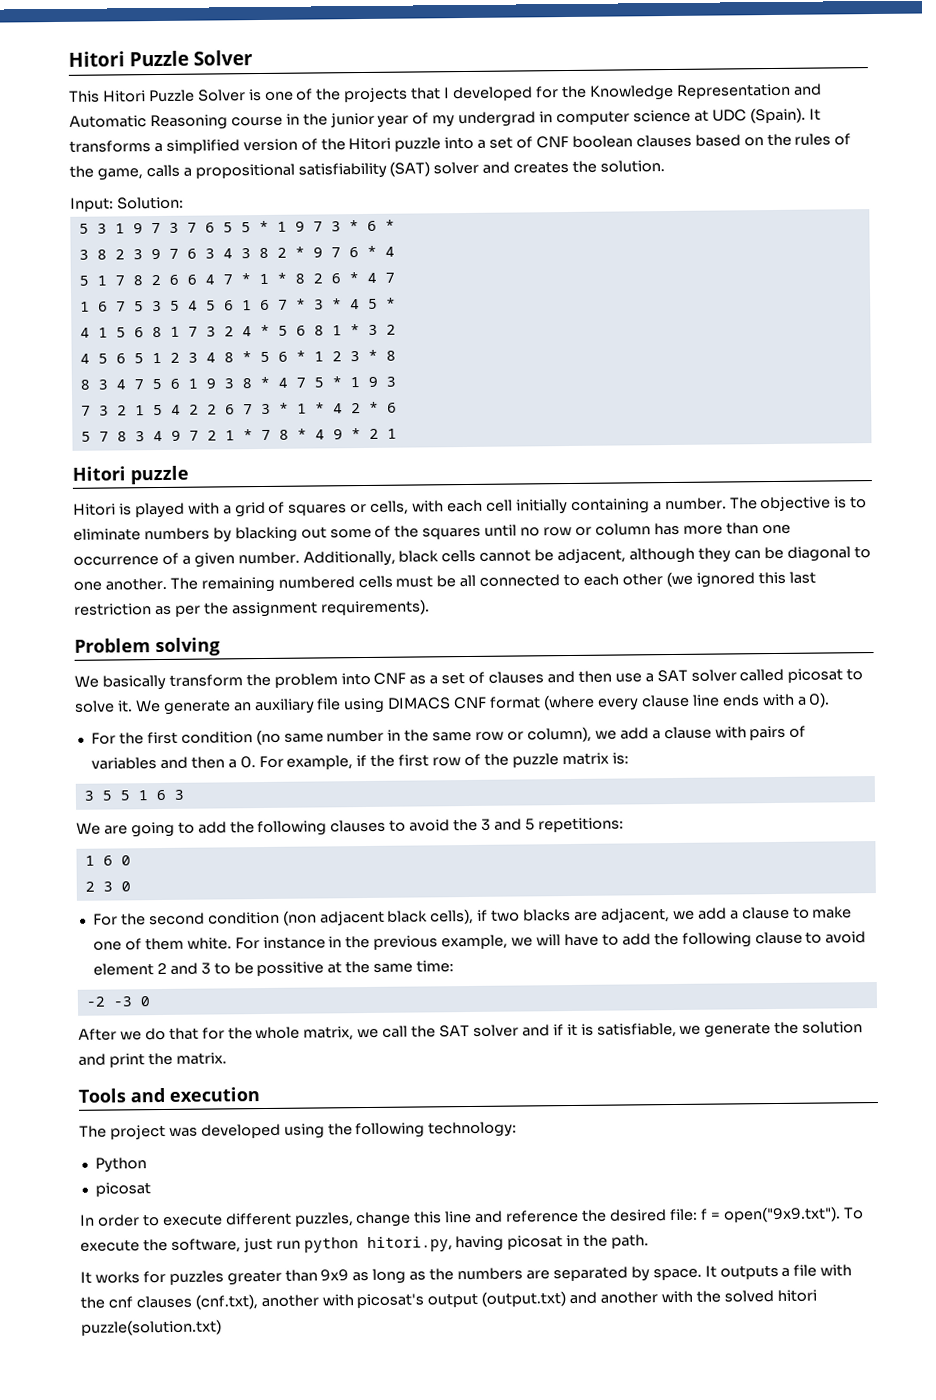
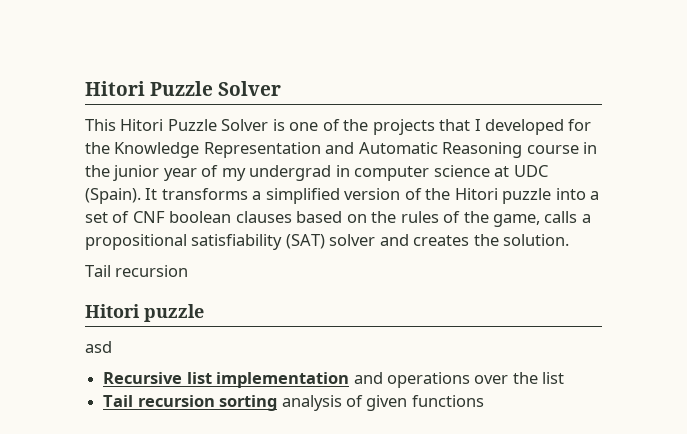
[70,196,184,212] [78,219,395,234] [78,245,395,260] [78,272,395,286] [79,297,396,312] [79,324,396,338] [79,349,396,364] [79,376,396,390] [80,401,397,416] [80,428,397,442] [72,465,189,485] [73,496,868,519] [73,522,791,543] [73,546,871,568] [73,571,816,593] [74,599,430,618] [74,637,220,657] [74,668,864,691] [74,692,831,715] [90,725,807,746] [90,752,629,770] [83,789,184,801] [76,817,624,838] [84,855,131,866] [84,881,131,892] [92,906,853,926] [92,931,867,951] [92,960,455,977] [85,996,150,1007] [78,1021,864,1041] [78,1052,227,1068] [78,1087,260,1103] [79,1121,518,1140] [94,1157,147,1173] [94,1182,151,1197] [80,1206,864,1228] [80,1234,650,1253] [80,1264,853,1286] [80,1289,817,1310] [81,1319,222,1336] Input: Solution: // 5 3 1 9 7 3 7 6 5 5 * 1 9 7 3 * 6 * // 3 8 2 3 9 7 6 3 4 3 8 2 * 9 7 6 * 4 // 5 1 7 8 2 6 6 4 7 * 1 * 8 2 6 * 4 7 // 1 6 7 5 3 5 4 5 6 1 6 7 * 3 * 4 5 * // 4 1 5 6 8 1 7 3 2 4 * 5 6 8 1 * 3 2 // 4 5 6 5 1 2 3 4 8 * 5 6 * 1 2 3 * 8 // 8 3 4 7 5 6 1 9 3 8 * 4 7 5 * 1 9 3 // 7 3 2 1 5 4 2 2 6 7 3 * 1 * 4 2 * 6 // 5 7 8 3 4 9 7 2 1 * 7 8 * 4 9 * 2 1 // Hitori puzzle // Hitori is played with a grid of squares or cells, with each cell initially containing a number. The objective is to eliminate numbers by blacking out some of the squares until no row or column has more than one occurrence of a given number. Additionally, black cells cannot be adjacent, although they can be diagonal to one another. The remaining numbered cells must be all connected to each other (we ignored this last restriction as per the assignment requirements). // Problem solving // We basically transform the problem into CNF as a set of clauses and then use a SAT solver called picosat to solve it. We generate an auxiliary file using DIMACS CNF format (where every clause line ends with a 0). // For the first condition (no same number in the same row or column), we add a clause with pairs of variables and then a 0. For example, if the first row of the puzzle matrix is: // 3 5 5 1 6 3 // We are going to add the following clauses to avoid the 3 and 5 repetitions: // 1 6 0 // 2 3 0 // For the second condition (non adjacent black cells), if two blacks are adjacent, we add a clause to make one of them white. For instance in the previous example, we will have to add the following clause to avoid element 2 and 3 to be possitive at the same time: // -2 -3 0 // After we do that for the whole matrix, we call the SAT solver and if it is satisfiable, we generate the solution and print the matrix. // Tools and execution // The project was developed using the following technology: // Python // picosat // In order to execute different puzzles, change this line and reference the desired file: f = open("9x9.txt"). To execute the software, just run python hitori.py, having picosat in the path. // It works for puzzles greater than 9x9 as long as the numbers are separated by space. It outputs a file with the cnf clauses (cnf.txt), another with picosat's output (output.txt) and another with the solved hitori puzzle(solution.txt) -> [85,265,189,277] [85,304,204,322] [85,341,112,353] [103,372,565,388] [103,395,484,411] Tail recursion // Hitori puzzle // asd // Recursive list implementation and operations over the list // Tail recursion sorting analysis of given functions

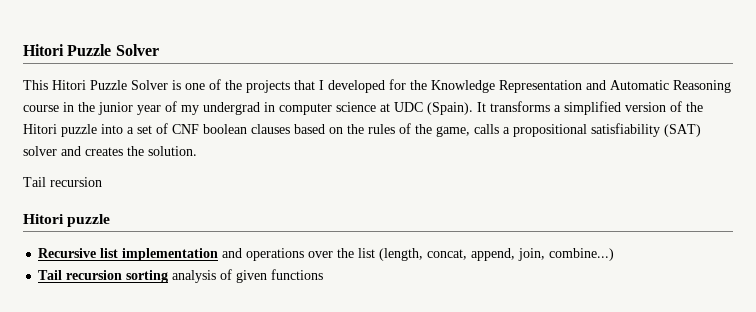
[85,341,112,353] // asd -> (111, 220) none
(565, 378) none -> [379,248,615,261] (length, concat, append, join, combine...)

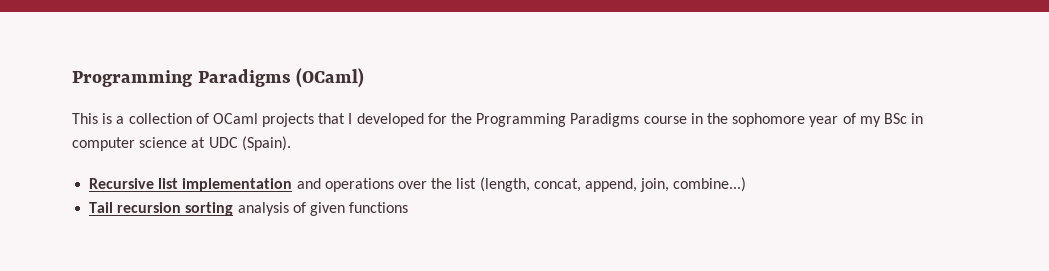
[23,44,159,56] [23,79,242,90] Hitori Puzzle Solver // This Hitori Puzzle Solver is one of the -> [72,68,365,88] [72,113,258,124] Programming Paradigms (OCaml) // This is a collection of OCaml
[431,80,731,93] Knowledge Representation and Automatic Reasoning -> [476,113,640,127] Programming Paradigms
[98,102,133,115] junior -> [732,113,806,127] sophomore
[203,102,260,115] undergrad -> [883,113,907,124] BSc
[477,101,703,115] [23,123,701,137] [23,146,197,156] [23,177,102,187] [23,214,111,227] It transforms a simplified version of the Hitori puzzle into a set of CNF boolean clauses based on the rules of the game, calls a propositional satisfiability (SAT) solver and creates the solution. // Tail recursion // Hitori puzzle -> (291, 143) none

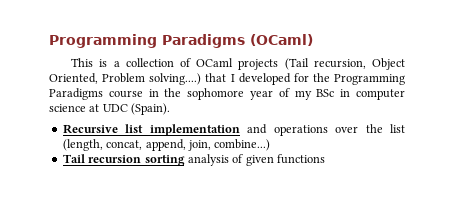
(315, 120) none -> [284,58,406,70] [49,73,202,85] (Tail recursion, Object Oriented, Problem solving....)

